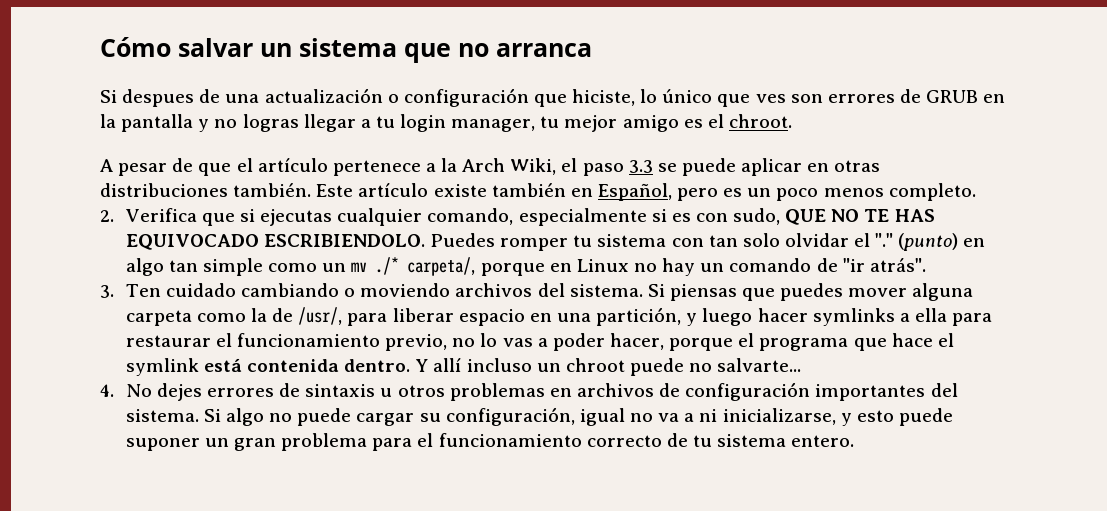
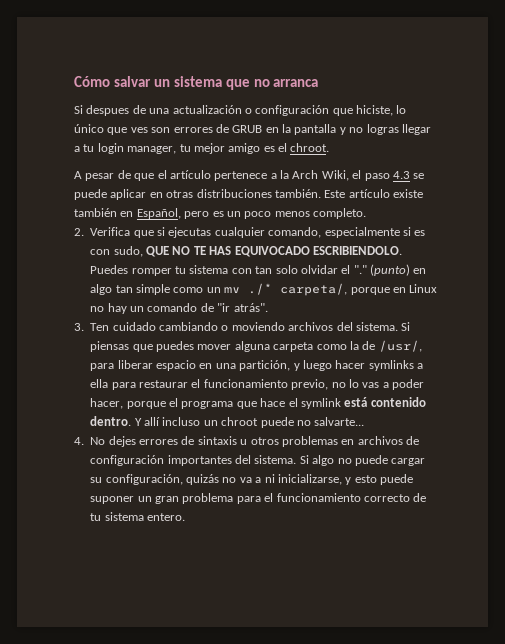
[628,160,653,173] 3.3 -> [392,171,410,179] 4.3
[247,359,340,372] contenida -> [370,397,426,407] contenido
[579,408,625,426] igual -> [186,474,219,485] quizás

